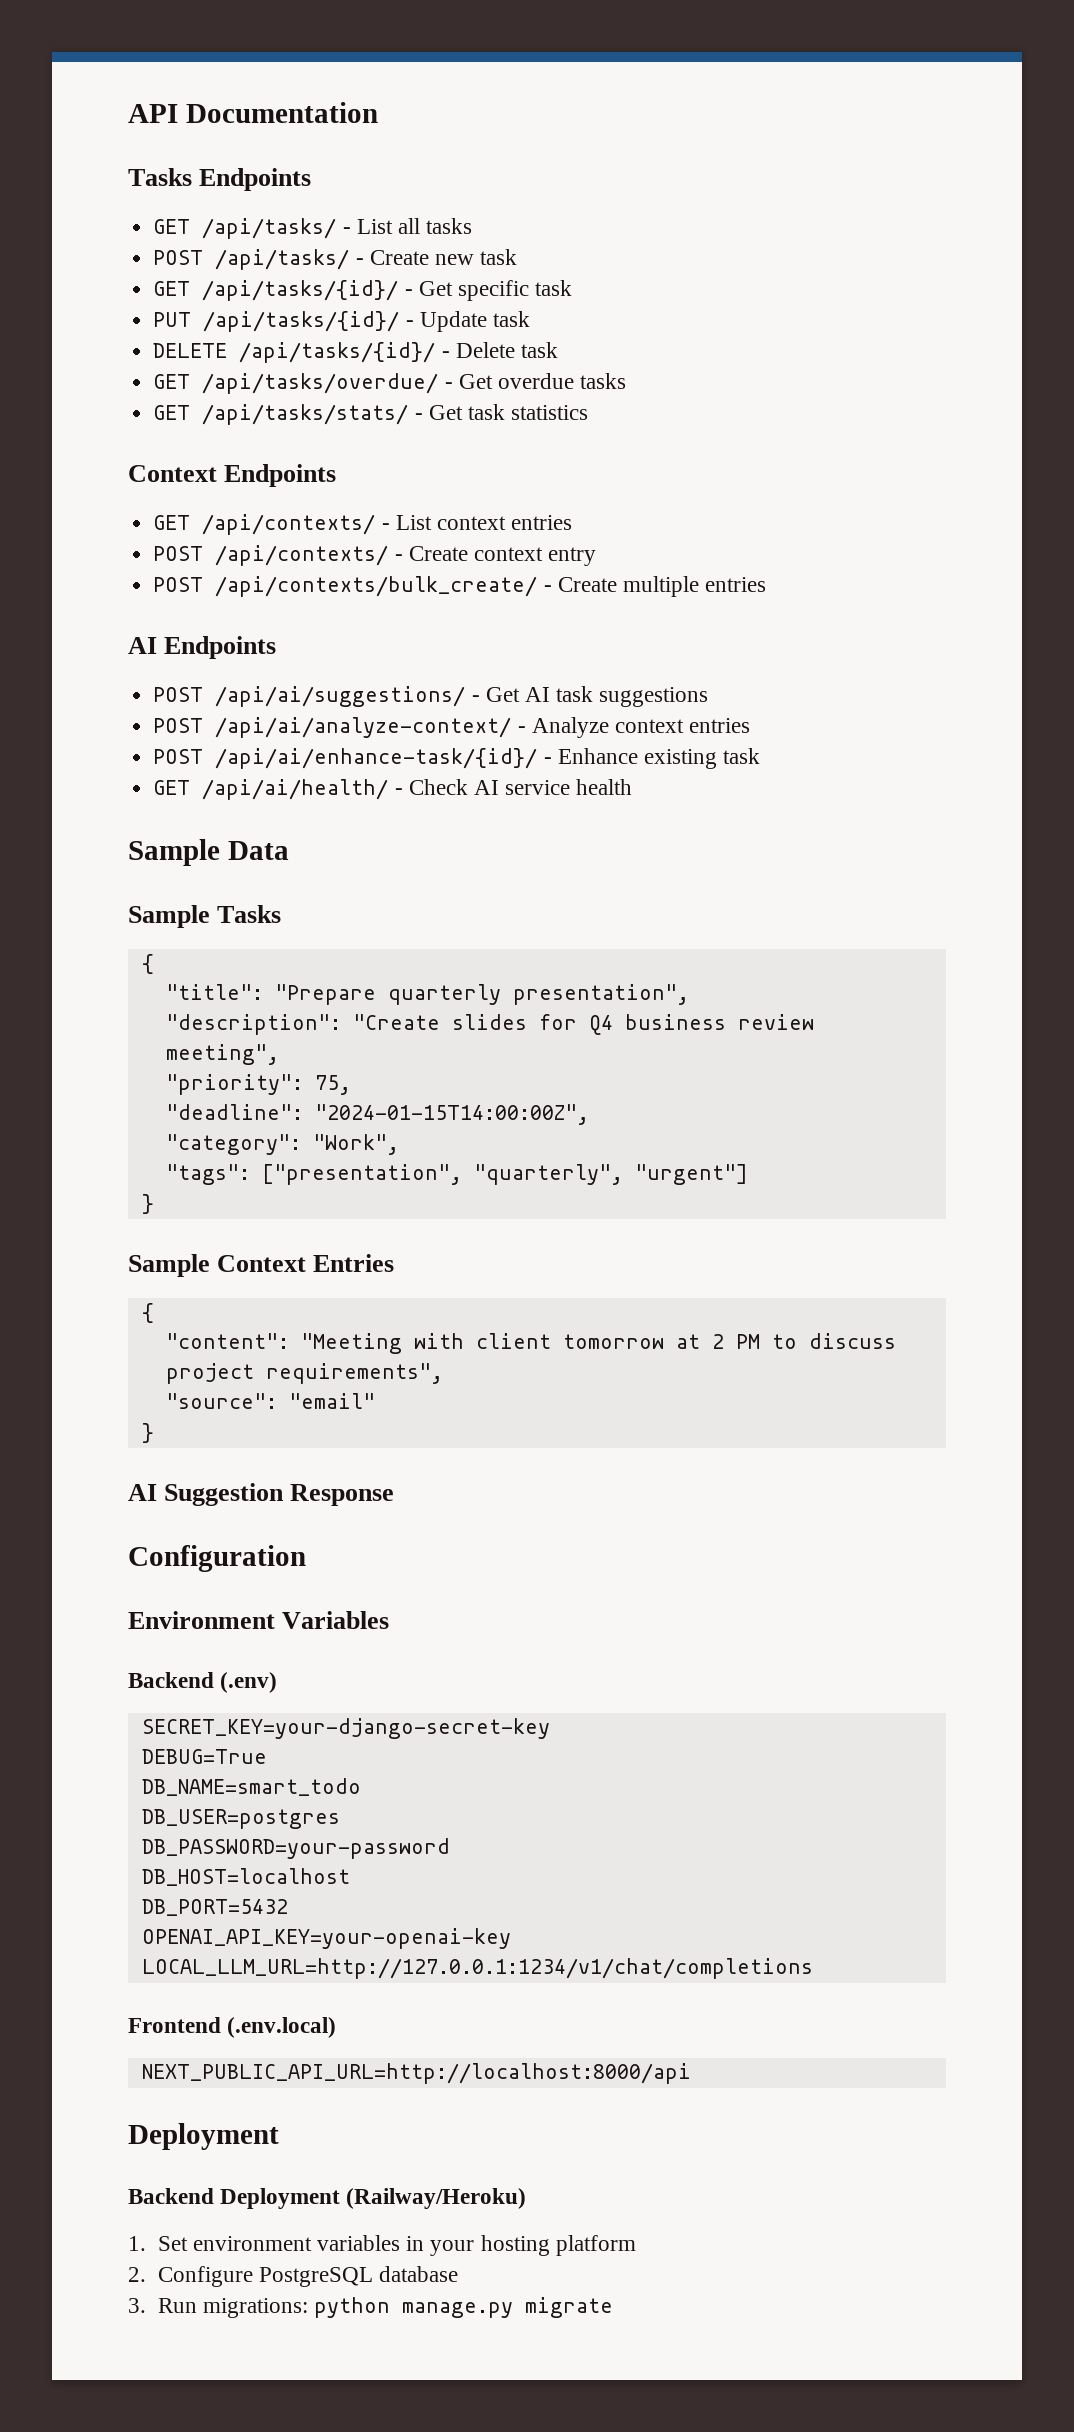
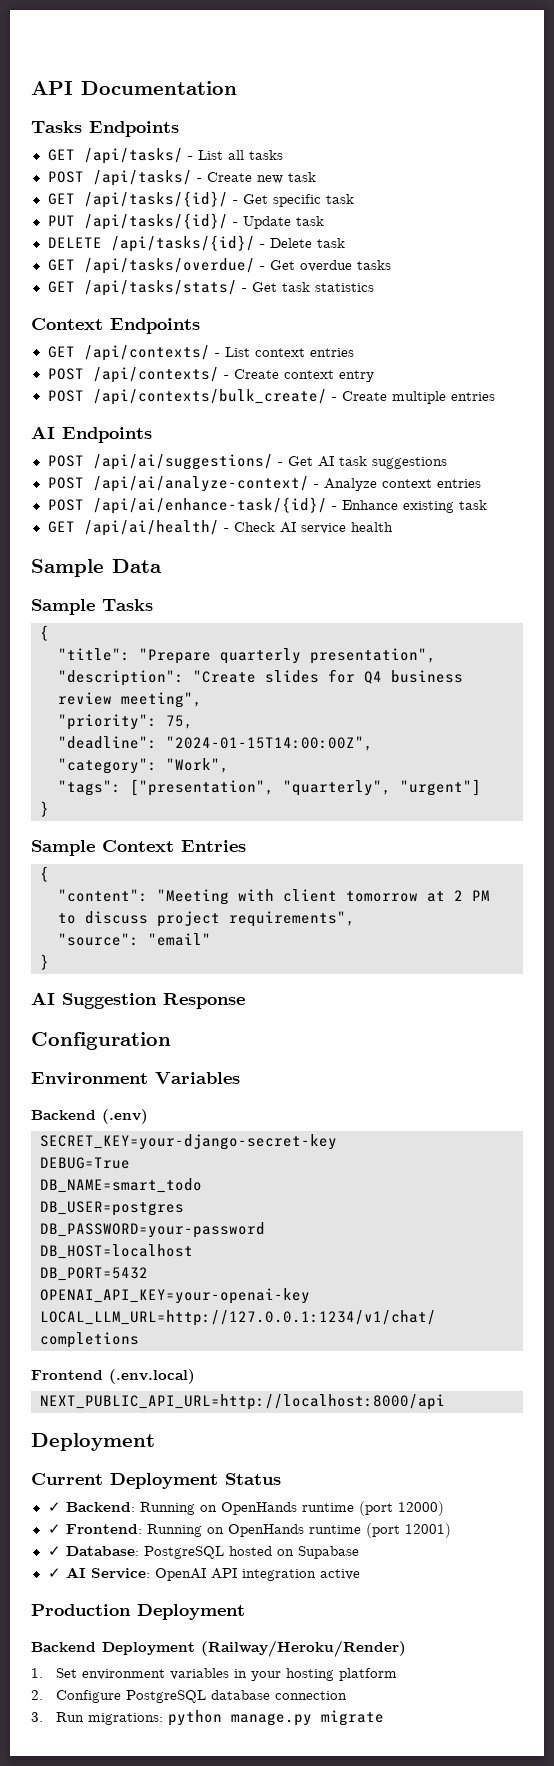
(279, 2136) none -> [31,1473,281,1489] [47,1501,444,1516] [47,1523,451,1538] [47,1546,359,1559] [47,1567,360,1581] [31,1604,245,1620] // Current Deployment Status // ✓ Backend: Running on OpenHands runtime (port 12000) // ✓ Frontend: Running on OpenHands runtime (port 12001) // ✓ Database: PostgreSQL hosted on Supabase // ✓ AI Service: OpenAI API integration active // Production Deployment
[346,2188,527,2209] (Railway/Heroku) -> [201,1640,406,1657] (Railway/Heroku/Render)
(458, 2274) none -> [275,1691,348,1700] connection

